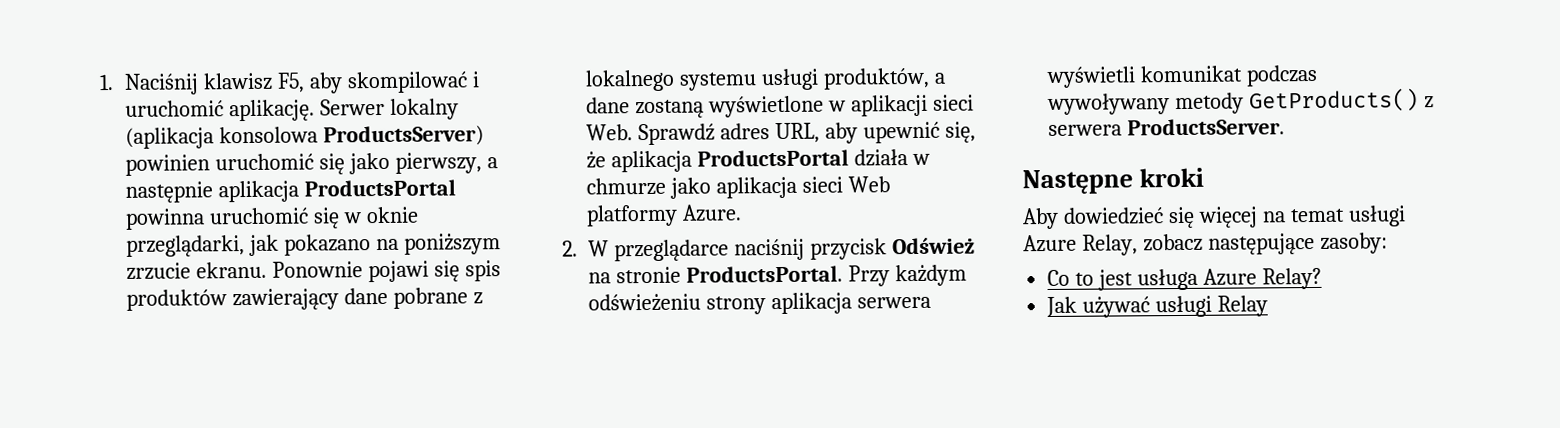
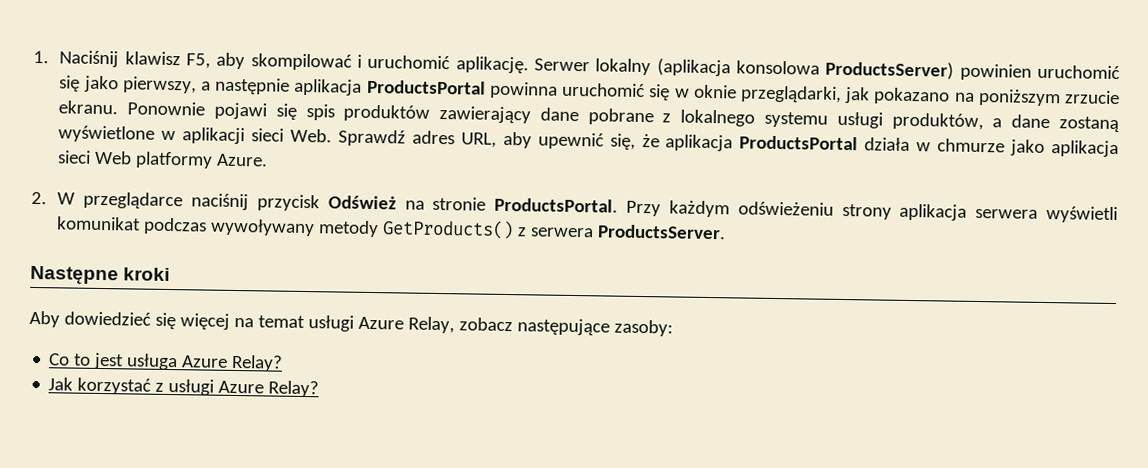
[1082,295,1269,318] używać usługi Relay -> [77,377,320,398] korzystać z usługi Azure Relay?

